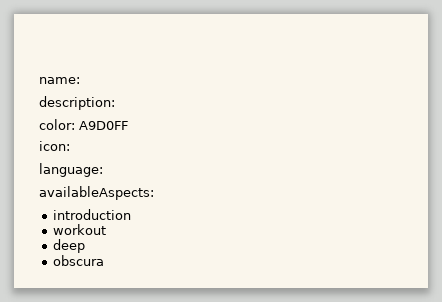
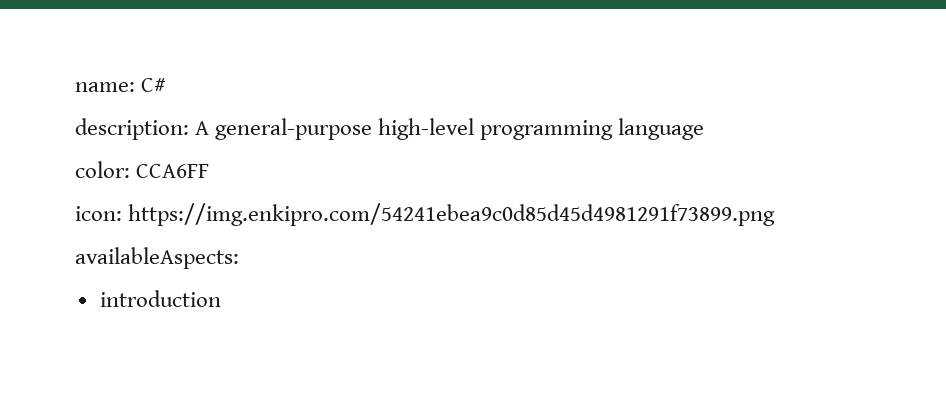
(80, 80) none -> [141,78,167,92] C#
(115, 103) none -> [195,118,705,140] A general-purpose high-level programming language
[79,121,128,130] A9D0FF -> [136,164,210,178] CCA6FF
[39,163,103,177] // language: -> [128,203,776,226] https://img.enkipro.com/54241ebea9c0d85d45d4981291f73899.png
[52,224,106,235] [52,239,85,253] [52,255,104,266] // workout // deep // obscura -> (221, 298) none

